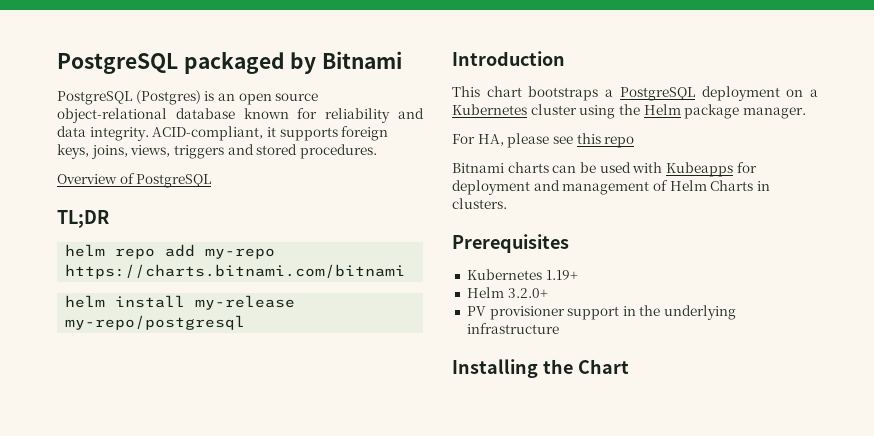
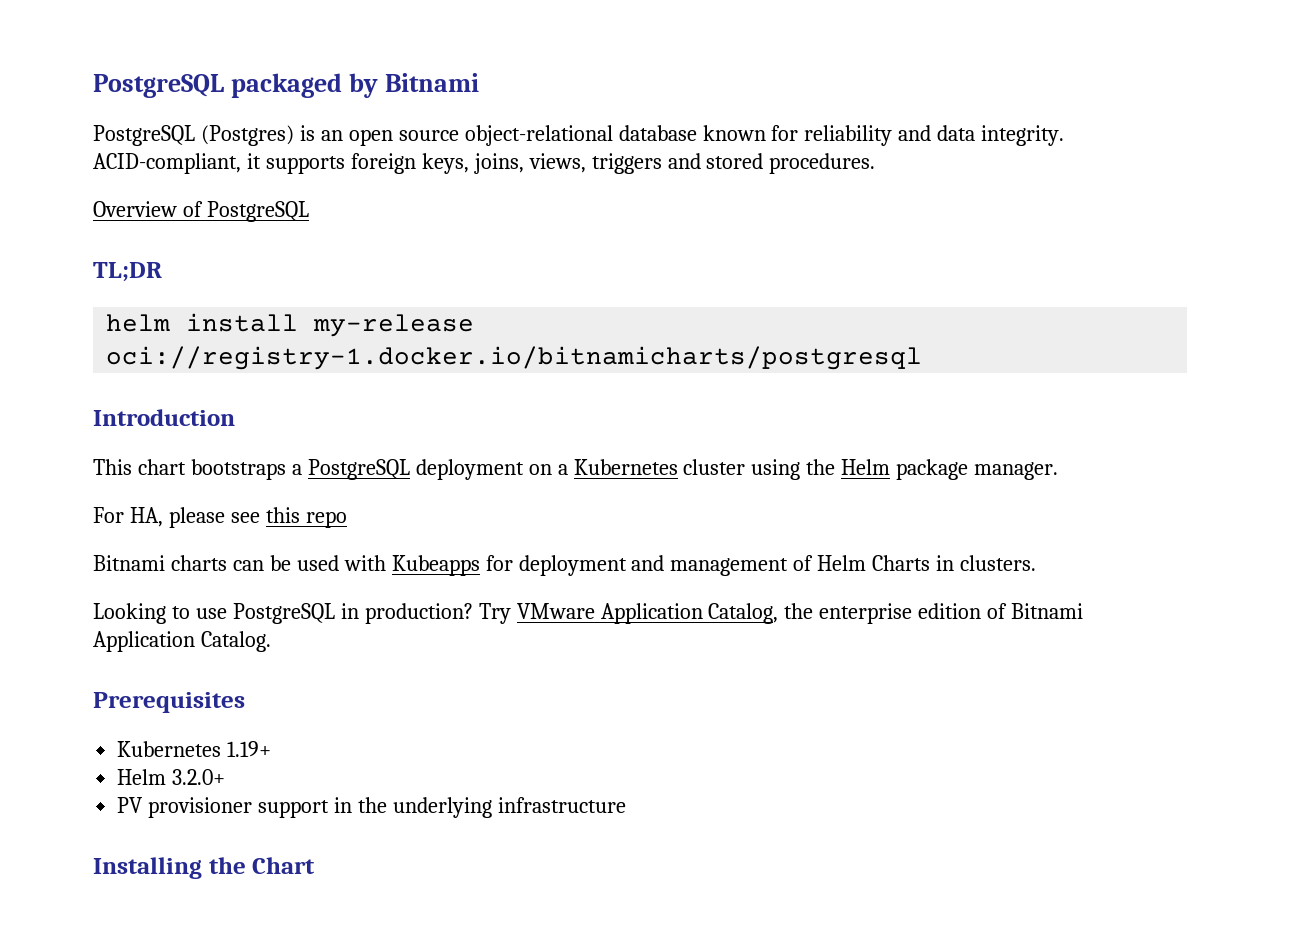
[65,244,276,259] [65,264,406,279] // helm repo add my-repo https://charts.bitnami.com/bitnami -> (162, 272) none
[65,315,246,330] my-repo/postgresql -> [106,346,923,370] oci://registry-1.docker.io/bitnamicharts/postgresql
(507, 203) none -> [93,603,1084,624] [93,631,271,652] // Looking to use PostgreSQL in production? Try VMware Application Catalog, the enterprise edition of Bitnami Application Catalog.

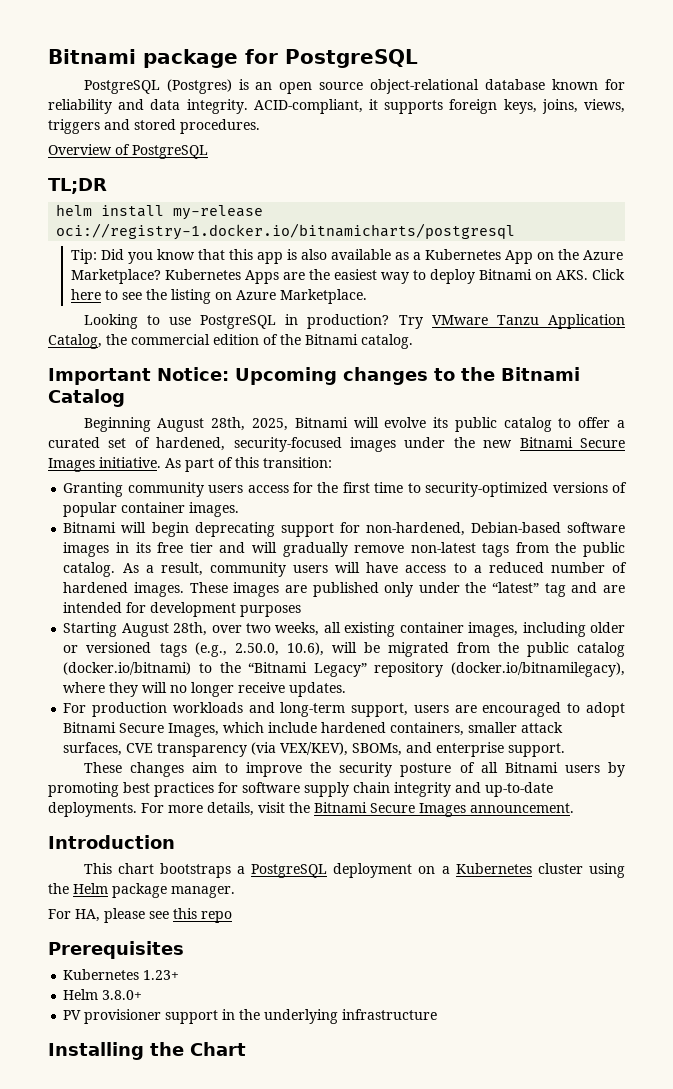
[93,73,479,98] PostgreSQL packaged by Bitnami -> [48,49,418,68] Bitnami package for PostgreSQL
(923, 358) none -> [70,249,623,264] [70,269,625,284] [70,289,367,304] [83,314,625,329] [48,334,413,349] [48,367,580,385] [48,389,125,407] [83,417,625,432] [48,437,625,452] [48,457,332,472] [63,482,627,497] [63,502,240,517] [63,522,625,537] [63,542,626,557] [63,562,628,577] [63,582,625,597] [63,602,302,617] [63,622,626,637] [63,642,625,657] [63,662,625,677] [63,682,347,697] [63,702,625,717] [63,722,564,737] [63,742,566,757] [83,762,625,777] [48,782,553,797] [48,802,574,817] // Tip: Did you know that this app is also available as a Kubernetes App on the Azure Marketplace? Kubernetes Apps are the easiest way to deploy Bitnami on AKS. Click here to see the listing on Azure Marketplace. // Looking to use PostgreSQL in production? Try VMware Tanzu Application Catalog, the commercial edition of the Bitnami catalog. // Important Notice: Upcoming changes to the Bitnami Catalog // Beginning August 28th, 2025, Bitnami will evolve its public catalog to offer a curated set of hardened, security-focused images under the new Bitnami Secure Images initiative. As part of this transition: // Granting community users access for the first time to security-optimized versions of popular container images. // Bitnami will begin deprecating support for non-hardened, Debian-based software images in its free tier and will gradually remove non-latest tags from the public catalog. As a result, community users will have access to a reduced number of hardened images. These images are published only under the “latest” tag and are intended for development purposes // Starting August 28th, over two weeks, all existing container images, including older or versioned tags (e.g., 2.50.0, 10.6), will be migrated from the public catalog (docker.io/bitnami) to the “Bitnami Legacy” repository (docker.io/bitnamilegacy), where they will no longer receive updates. // For production workloads and long-term support, users are encouraged to adopt Bitnami Secure Images, which include hardened containers, smaller attack surfaces, CVE transparency (via VEX/KEV), SBOMs, and enterprise support. // These changes aim to improve the security posture of all Bitnami users by promoting best practices for software supply chain integrity and up-to-date deployments. For more details, visit the Bitnami Secure Images announcement.
[93,555,1037,576] [93,603,1084,624] [93,631,271,652] // Bitnami charts can be used with Kubeapps for deployment and management of Helm Charts in clusters. // Looking to use PostgreSQL in production? Try VMware Application Catalog, the enterprise edition of Bitnami Application Catalog. -> (232, 917) none
[227,741,272,757] [117,769,226,785] 1.19+ // Helm 3.2.0+ -> [143,970,180,980] [63,989,143,1000] 1.23+ // Helm 3.8.0+

